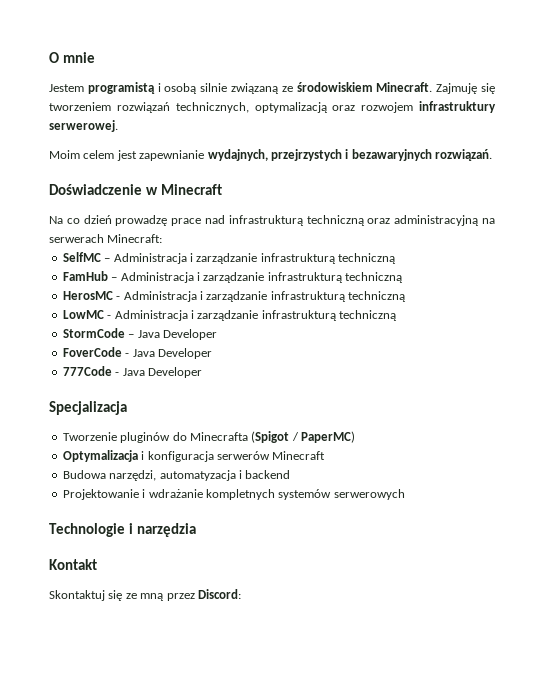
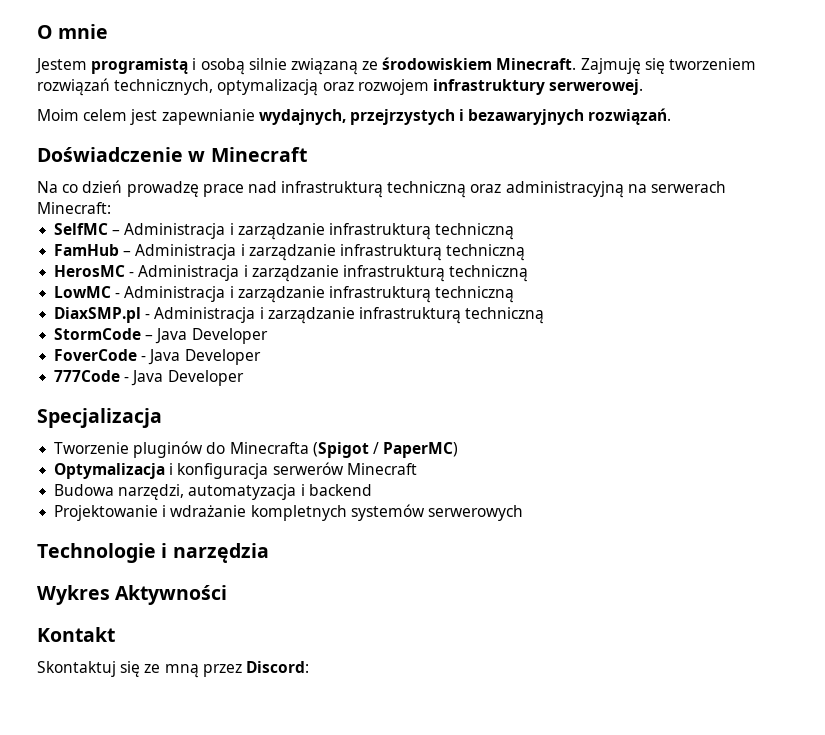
(397, 315) none -> [54,307,545,324] // DiaxSMP.pl - Administracja i zarządzanie infrastrukturą techniczną
(196, 530) none -> [37,585,228,605] // Wykres Aktywności

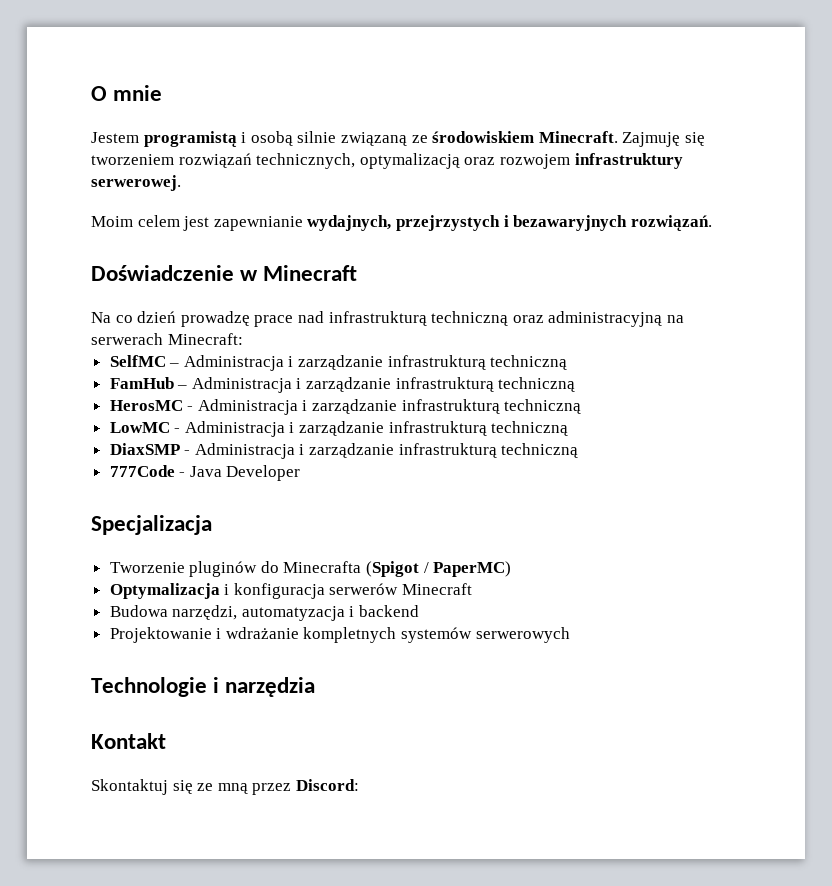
[54,307,545,324] [54,328,268,344] [54,349,261,365] DiaxSMP.pl - Administracja i zarządzanie infrastrukturą techniczną // StormCode – Java Developer // FoverCode - Java Developer -> [109,443,579,459] DiaxSMP - Administracja i zarządzanie infrastrukturą techniczną
[37,585,228,605] // Wykres Aktywności -> (316, 687) none

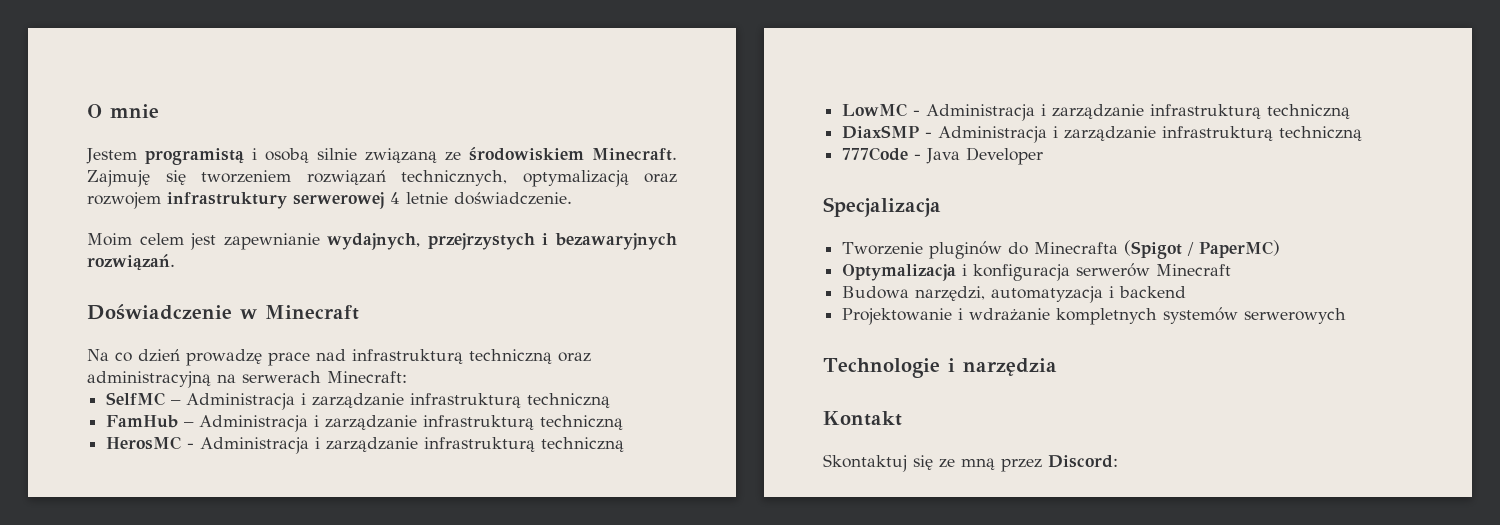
[91,175,181,191] serwerowej. -> [293,192,572,209] serwerowej 4 letnie doświadczenie.

